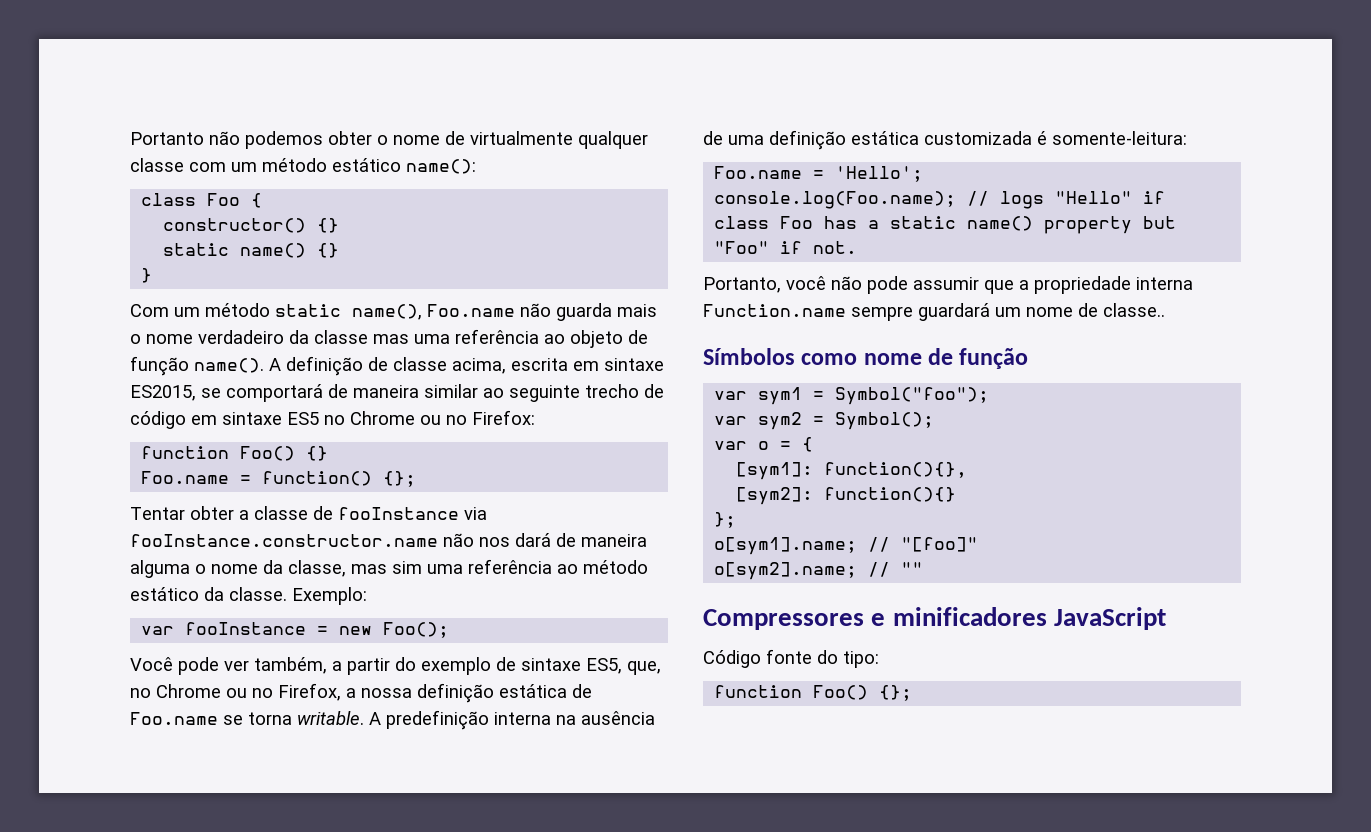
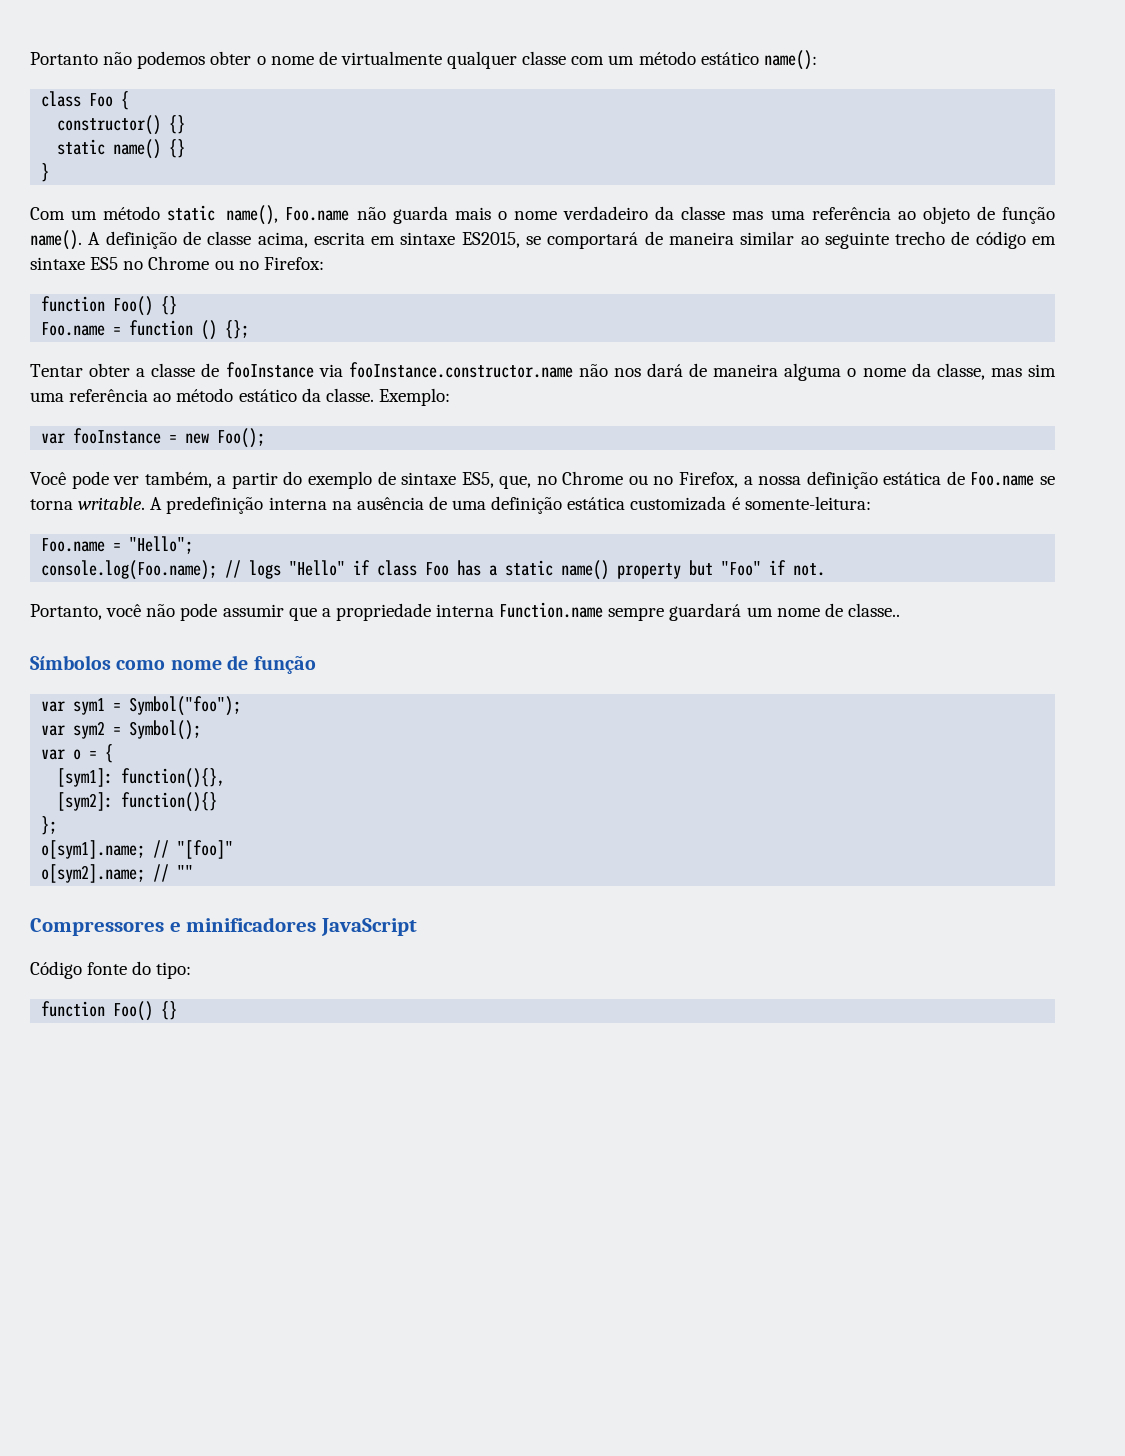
[262,471,373,486] function() -> [129,320,218,340] function ()
[835,166,924,182] 'Hello'; -> [129,536,194,554] "Hello";
[879,685,913,701] {}; -> [161,1001,178,1020] {}

